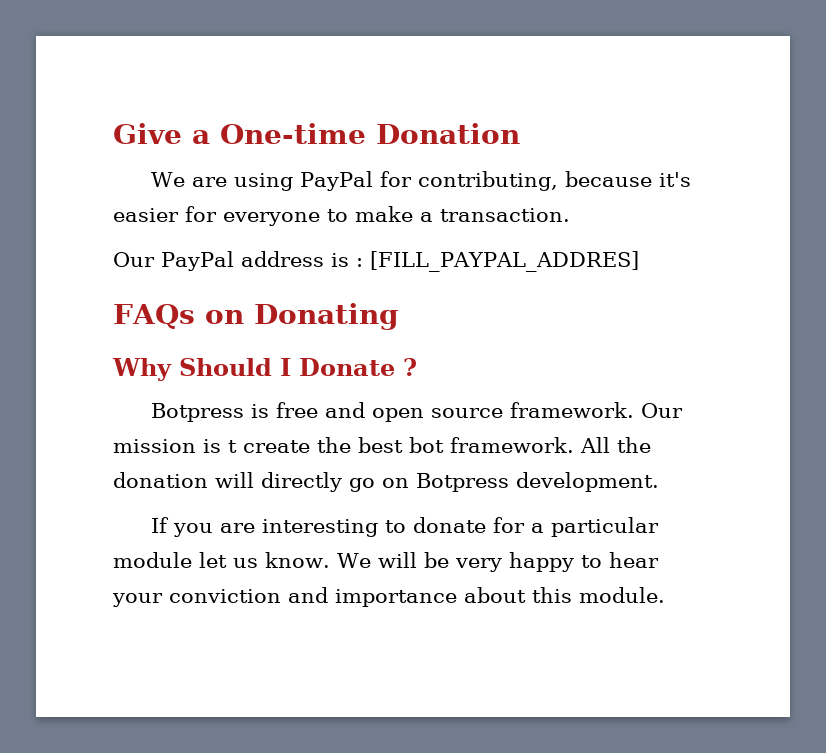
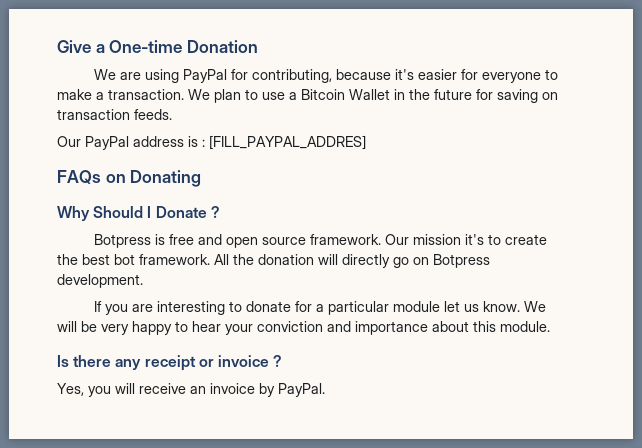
(570, 215) none -> [188,89,558,103] [57,109,172,120] We plan to use a Bitcoin Wallet in the future for saving on transaction feeds.
[203,439,237,453] is t -> [465,234,502,245] it's to
(665, 595) none -> [57,355,283,371] [57,383,325,397] // Is there any receipt or invoice ? // Yes, you will receive an invoice by PayPal.

